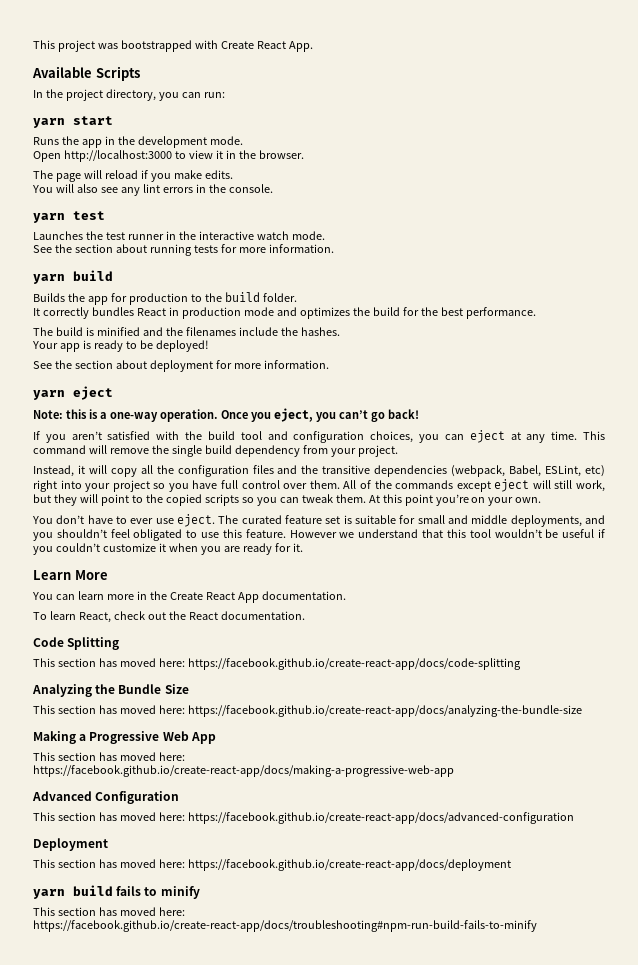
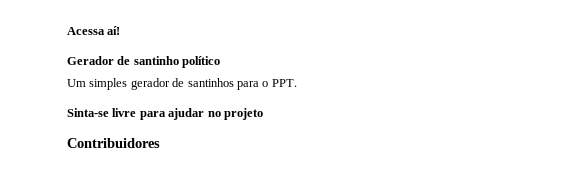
[33,40,313,52] [32,66,140,81] [33,89,225,101] [33,116,113,128] [33,136,243,148] [33,150,304,162] [33,170,233,182] [32,184,273,196] [33,211,105,223] [33,231,325,240] [33,244,334,256] [33,270,113,284] [33,292,297,305] [33,307,536,319] [33,327,340,336] [32,340,209,352] [33,360,329,372] [33,386,113,400] [33,408,419,422] [33,430,605,443] [33,445,398,457] [33,465,605,477] [33,479,605,492] [33,494,542,506] [32,514,605,527] [33,529,605,541] [33,543,303,555] [33,570,108,580] [32,591,346,603] [33,611,305,623] [33,637,120,650] [33,658,521,670] [32,684,189,697] [33,705,582,717] [33,731,216,744] [33,752,185,761] [33,765,454,777] [32,791,180,804] [33,812,574,824] [33,838,108,851] [33,859,511,871] [33,885,200,899] [33,907,185,916] [33,920,537,932] This project was bootstrapped with Create React App. // Available Scripts // In the project directory, you can run: // yarn start // Runs the app in the development mode. // Open http://localhost:3000 to view it in the browser. // The page will reload if you make edits. // You will also see any lint errors in the console. // yarn test // Launches the test runner in the interactive watch mode. // See the section about running tests for more information. // yarn build // Builds the app for production to the build folder. // It correctly bundles React in production mode and optimizes the build for the best performance. // The build is minified and the filenames include the hashes. // Your app is ready to be deployed! // See the section about deployment for more information. // yarn eject // Note: this is a one-way operation. Once you eject, you can’t go back! // If you aren’t satisfied with the build tool and configuration choices, you can eject at any time. This command will remove the single build dependency from your project. // Instead, it will copy all the configuration files and the transitive dependencies (webpack, Babel, ESLint, etc) right into your project so you have full control over them. All of the commands except eject will still work, but they will point to the copied scripts so you can tweak them. At this point you’re on your own. // You don’t have to ever use eject. The curated feature set is suitable for small and middle deployments, and you shouldn’t feel obligated to use this feature. However we understand that this tool wouldn’t be useful if you couldn’t customize it when you are ready for it. // Learn More // You can learn more in the Create React App documentation. // To learn React, check out the React documentation. // Code Splitting // This section has moved here: https://facebook.github.io/create-react-app/docs/code-splitting // Analyzing the Bundle Size // This section has moved here: https://facebook.github.io/create-react-app/docs/analyzing-the-bundle-size // Making a Progressive Web App // This section has moved here: https://facebook.github.io/create-react-app/docs/making-a-progressive-web-app // Advanced Configuration // This section has moved here: https://facebook.github.io/create-react-app/docs/advanced-configuration // Deployment // This section has moved here: https://facebook.github.io/create-react-app/docs/deployment // yarn build fails to minify // This section has moved here: https://facebook.github.io/create-react-app/docs/troubleshooting#npm-run-build-fails-to-minify -> [67,26,121,35] [67,56,221,68] [67,78,297,90] [67,108,263,120] [67,138,160,148] Acessa aí! // Gerador de santinho político // Um simples gerador de santinhos para o PPT. // Sinta-se livre para ajudar no projeto // Contribuidores

